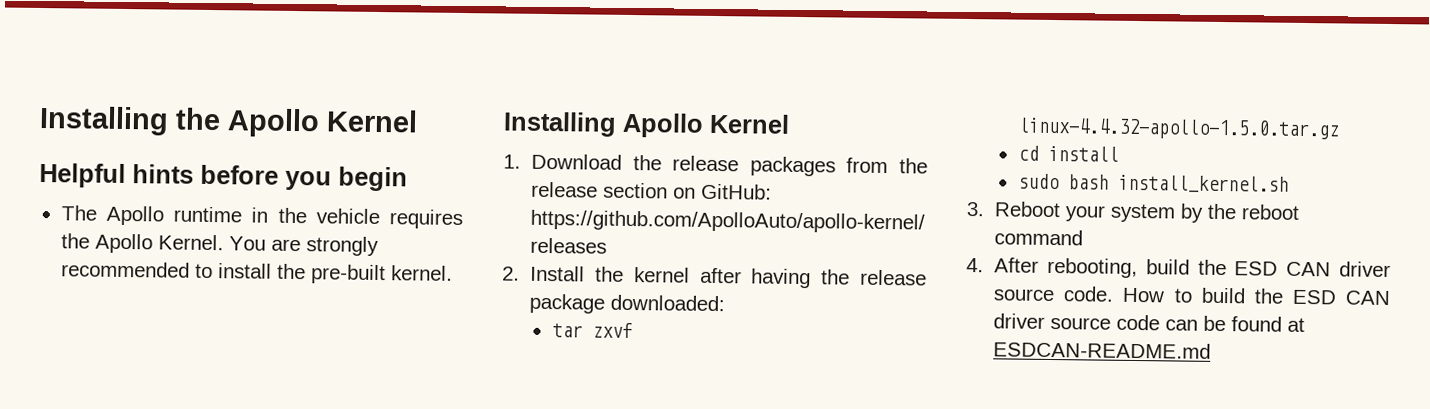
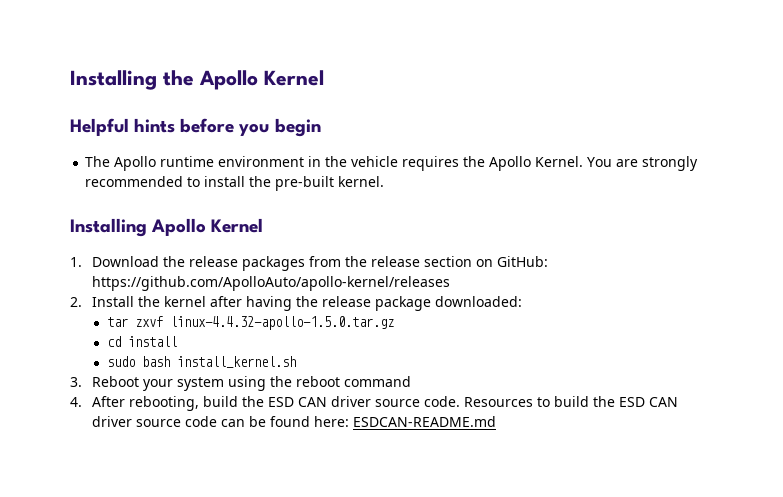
(243, 214) none -> [218,156,305,167] environment
[1180,203,1205,223] by -> [227,376,266,391] using
[1122,287,1166,303] How -> [463,397,533,407] Resources
[1287,317,1306,333] at -> [313,416,349,427] here:

